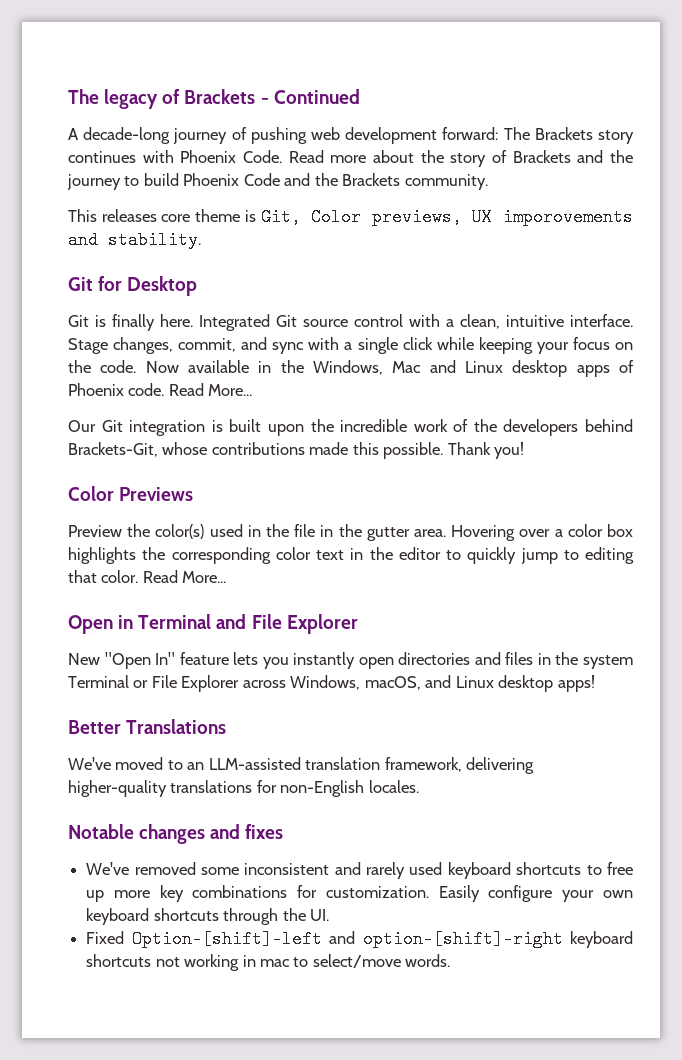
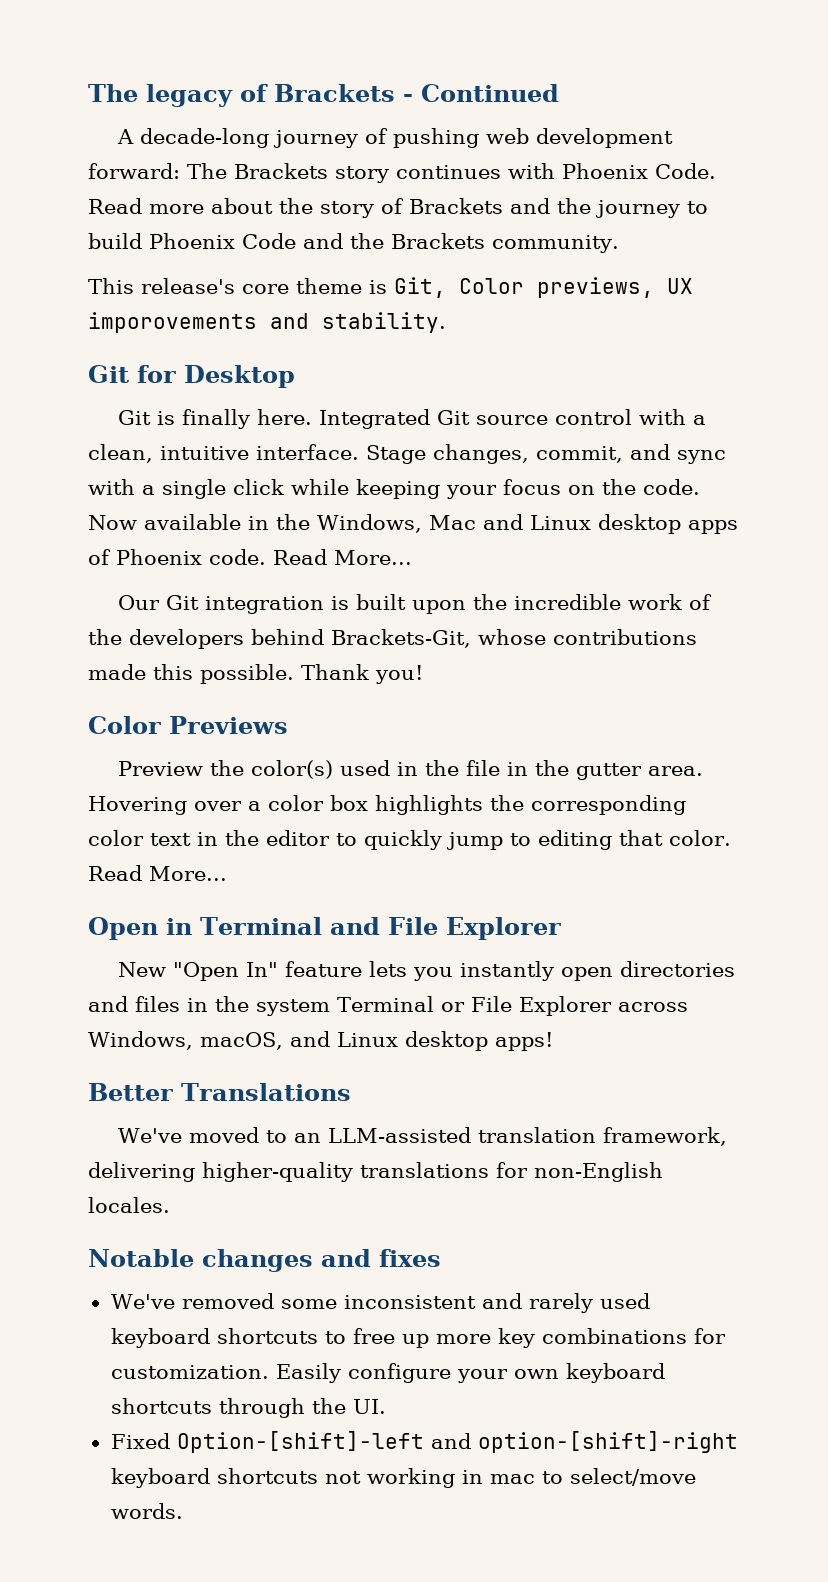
[101,209,157,222] releases -> [141,278,235,294] release's

